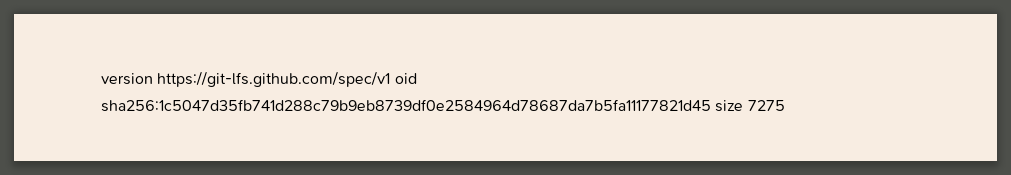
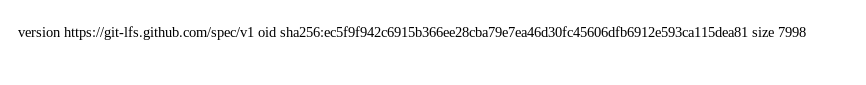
[101,99,785,112] sha256:1c5047d35fb741d288c79b9eb8739df0e2584964d78687da7b5fa11177821d45 size 7275 -> [280,26,806,37] sha256:ec5f9f942c6915b366ee28cba79e7ea46d30fc45606dfb6912e593ca115dea81 size 7998

